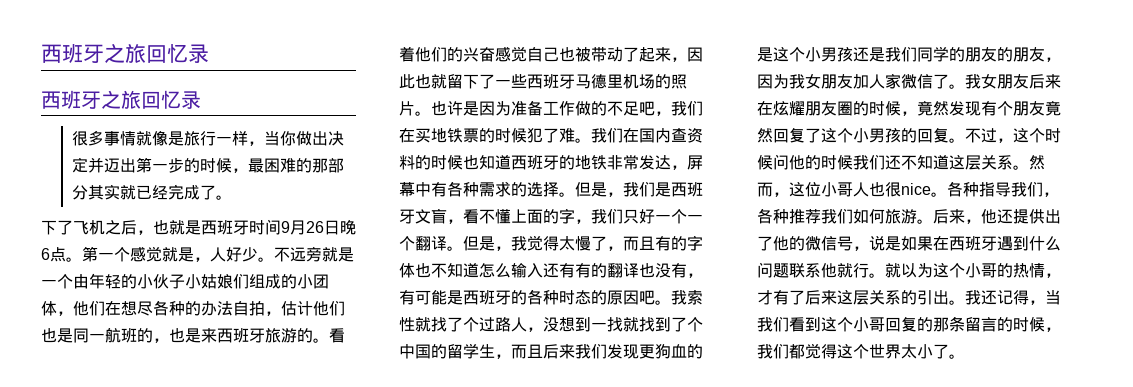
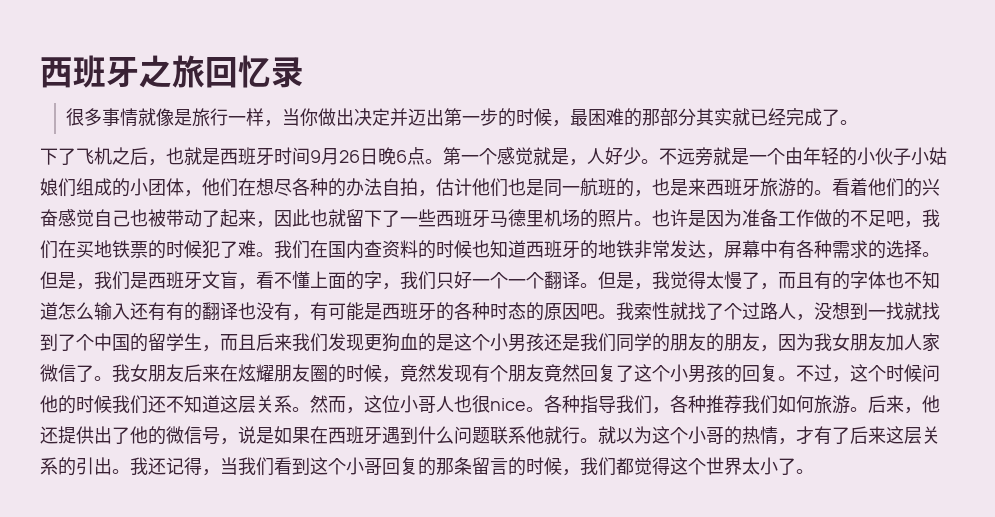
[41,44,209,63] [41,90,201,109] 西班牙之旅回忆录 // 西班牙之旅回忆录 -> [40,55,304,88] 西班牙之旅回忆录

